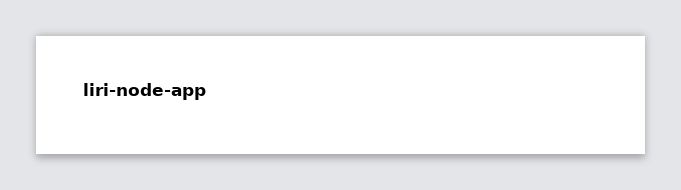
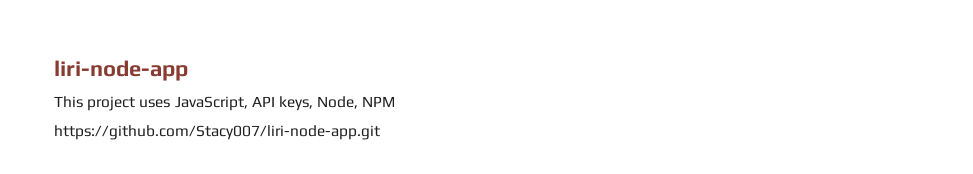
(206, 91) none -> [54,96,396,111] [54,125,380,140] // This project uses JavaScript, API keys, Node, NPM // https://github.com/Stacy007/liri-node-app.git

